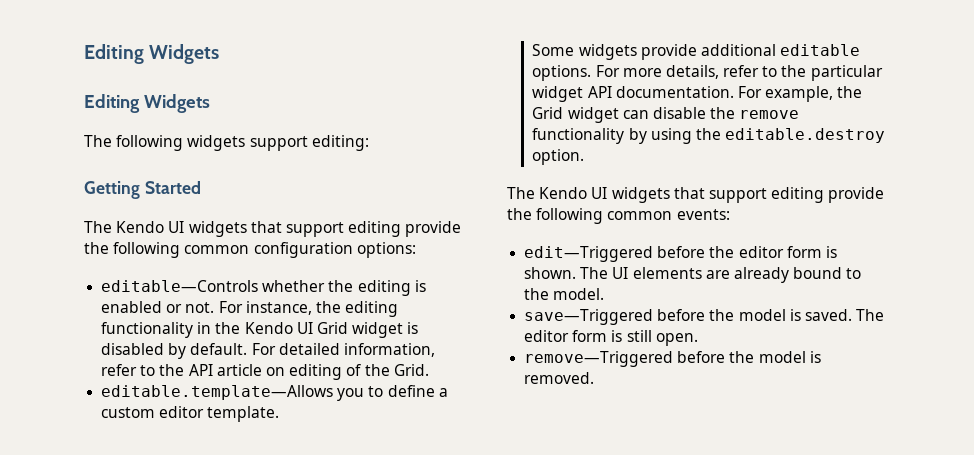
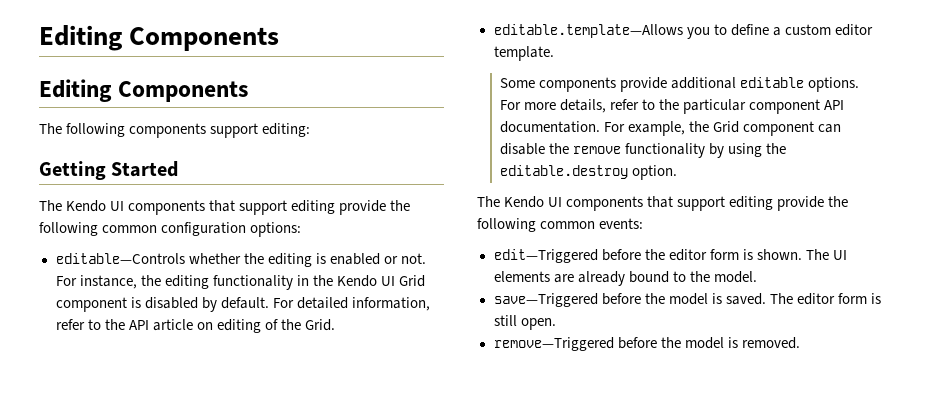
[84,44,220,64] [84,94,210,113] Editing Widgets // Editing Widgets -> [39,25,280,51] [39,79,249,102] Editing Components // Editing Components
[187,135,246,151] widgets -> [129,123,207,138] components
[188,221,247,237] widgets -> [128,200,206,215] components
[352,322,404,338] widget -> [55,297,127,312] component
[578,44,637,60] widgets -> [539,77,617,92] components
[532,86,584,102] widget -> [749,99,821,114] component
[567,107,619,123] widget -> [743,121,815,136] component
[611,187,670,203] widgets -> [566,196,644,211] components

